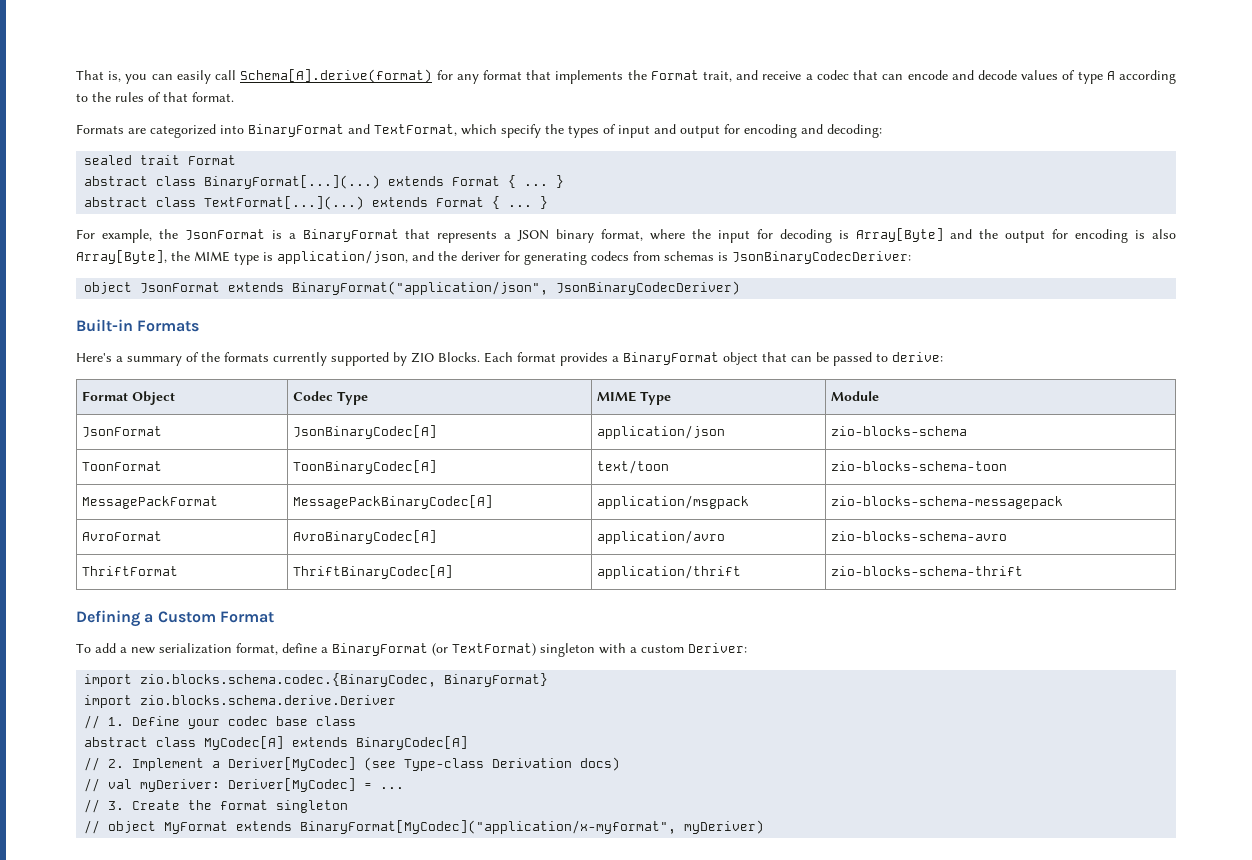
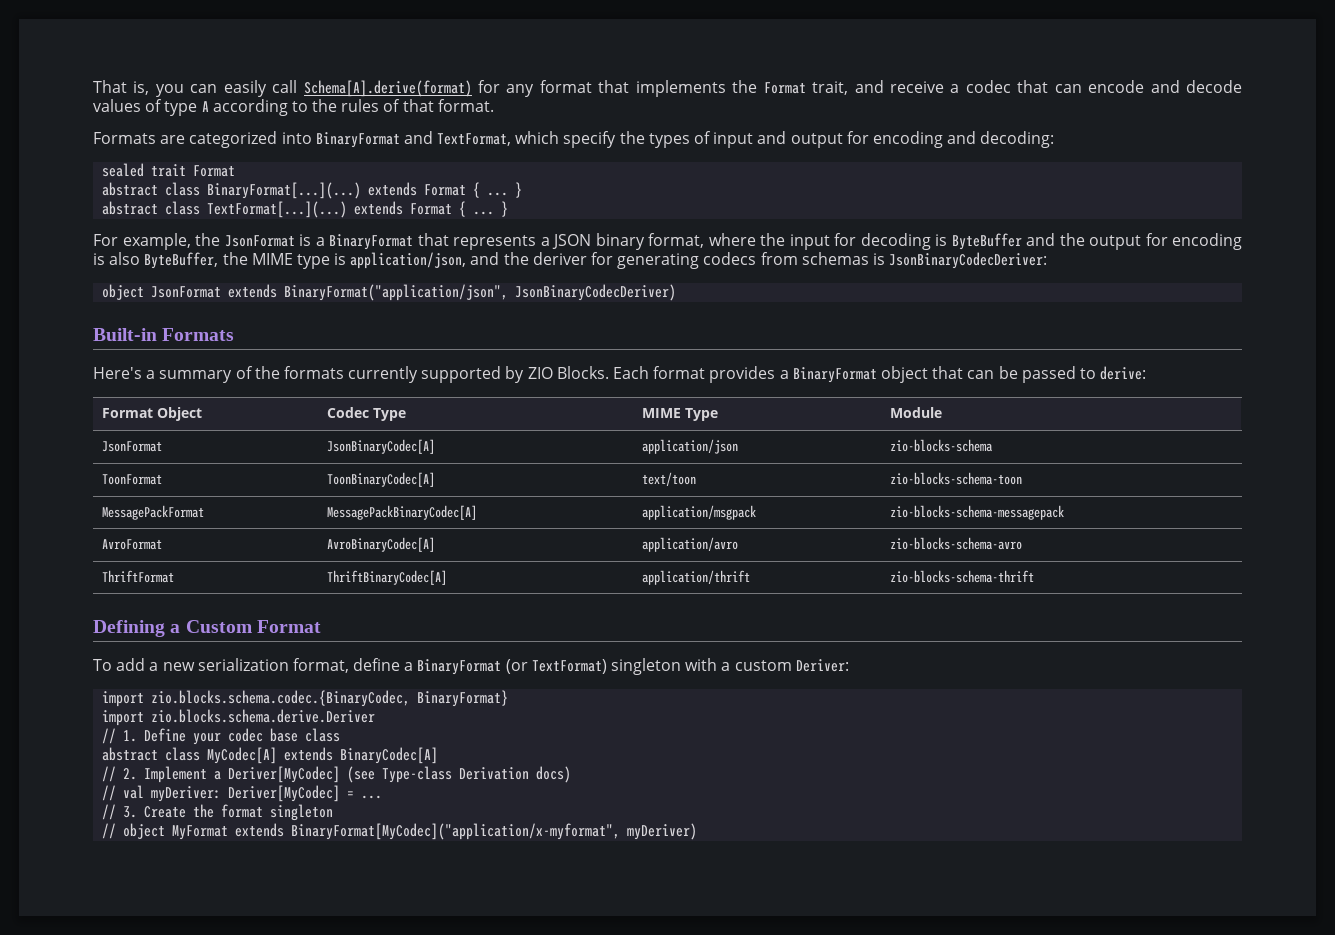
[855,228,944,242] Array[Byte] -> [951,233,1022,250] ByteBuffer
[76,250,167,264] Array[Byte], -> [144,252,219,269] ByteBuffer,

